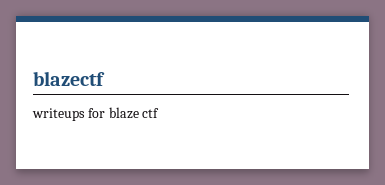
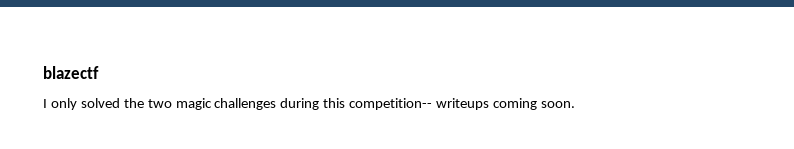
[32,107,160,121] writeups for blaze ctf -> [43,98,575,110] I only solved the two magic challenges during this competition-- writeups coming soon.

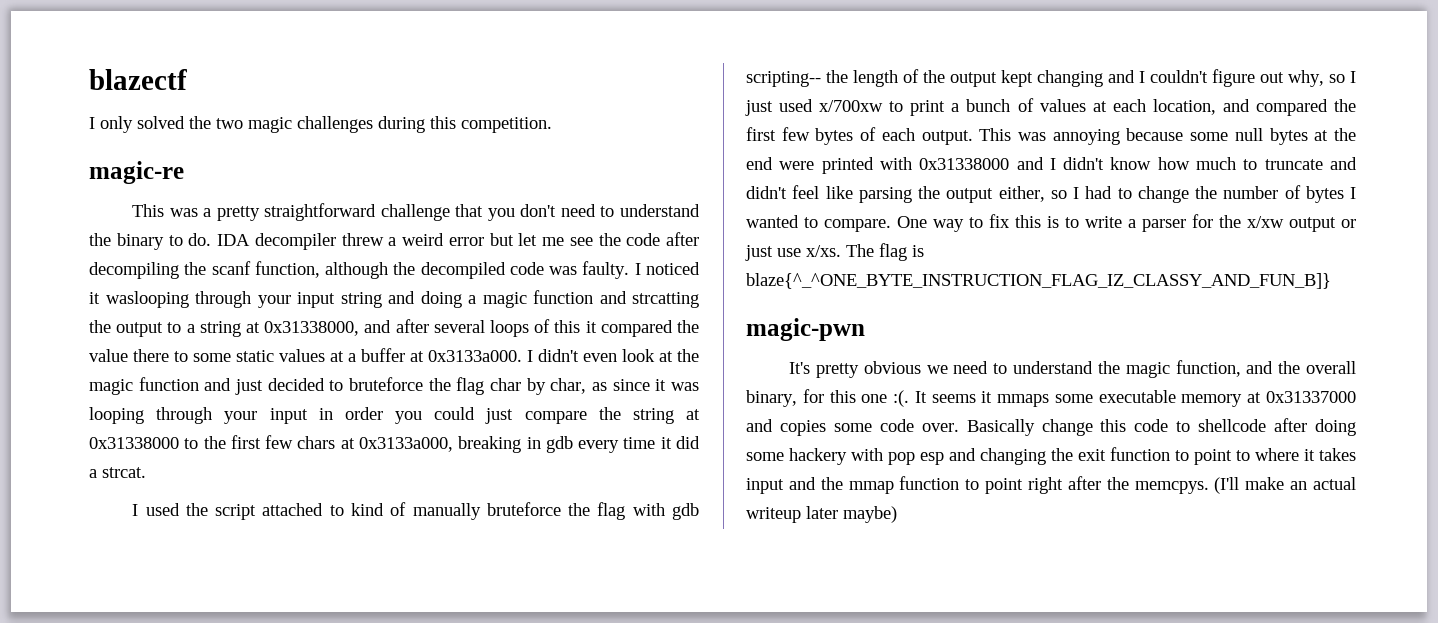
[349,98,575,110] competition-- writeups coming soon. -> [461,117,552,133] [89,161,184,184] [132,203,701,221] [89,232,699,250] [89,261,700,279] [89,290,699,308] [89,319,699,337] [89,348,699,362] [89,377,699,395] [89,407,700,424] [89,435,701,453] [89,467,146,478] [132,502,700,520] [746,69,1356,87] [745,98,1356,116] [746,127,1356,145] [746,157,1357,174] [746,185,1356,203] [746,214,1356,232] [745,243,924,261] [746,273,1331,289] [746,318,865,341] [789,360,1356,378] [746,389,1356,407] [746,418,1356,436] [746,447,1356,465] [746,476,1356,494] [746,506,897,523] competition. // magic-re // This was a pretty straightforward challenge that you don't need to understand the binary to do. IDA decompiler threw a weird error but let me see the code after decompiling the scanf function, although the decompiled code was faulty. I noticed it waslooping through your input string and doing a magic function and strcatting the output to a string at 0x31338000, and after several loops of this it compared the value there to some static values at a buffer at 0x3133a000. I didn't even look at the magic function and just decided to bruteforce the flag char by char, as since it was looping through your input in order you could just compare the string at 0x31338000 to the first few chars at 0x3133a000, breaking in gdb every time it did a strcat. // I used the script attached to kind of manually bruteforce the flag with gdb scripting-- the length of the output kept changing and I couldn't figure out why, so I just used x/700xw to print a bunch of values at each location, and compared the first few bytes of each output. This was annoying because some null bytes at the end were printed with 0x31338000 and I didn't know how much to truncate and didn't feel like parsing the output either, so I had to change the number of bytes I wanted to compare. One way to fix this is to write a parser for the x/xw output or just use x/xs. The flag is blaze{^_^ONE_BYTE_INSTRUCTION_FLAG_IZ_CLASSY_AND_FUN_B]} // magic-pwn // It's pretty obvious we need to understand the magic function, and the overall binary, for this one :(. It seems it mmaps some executable memory at 0x31337000 and copies some code over. Basically change this code to shellcode after doing some hackery with pop esp and changing the exit function to point to where it takes input and the mmap function to point right after the memcpys. (I'll make an actual writeup later maybe)

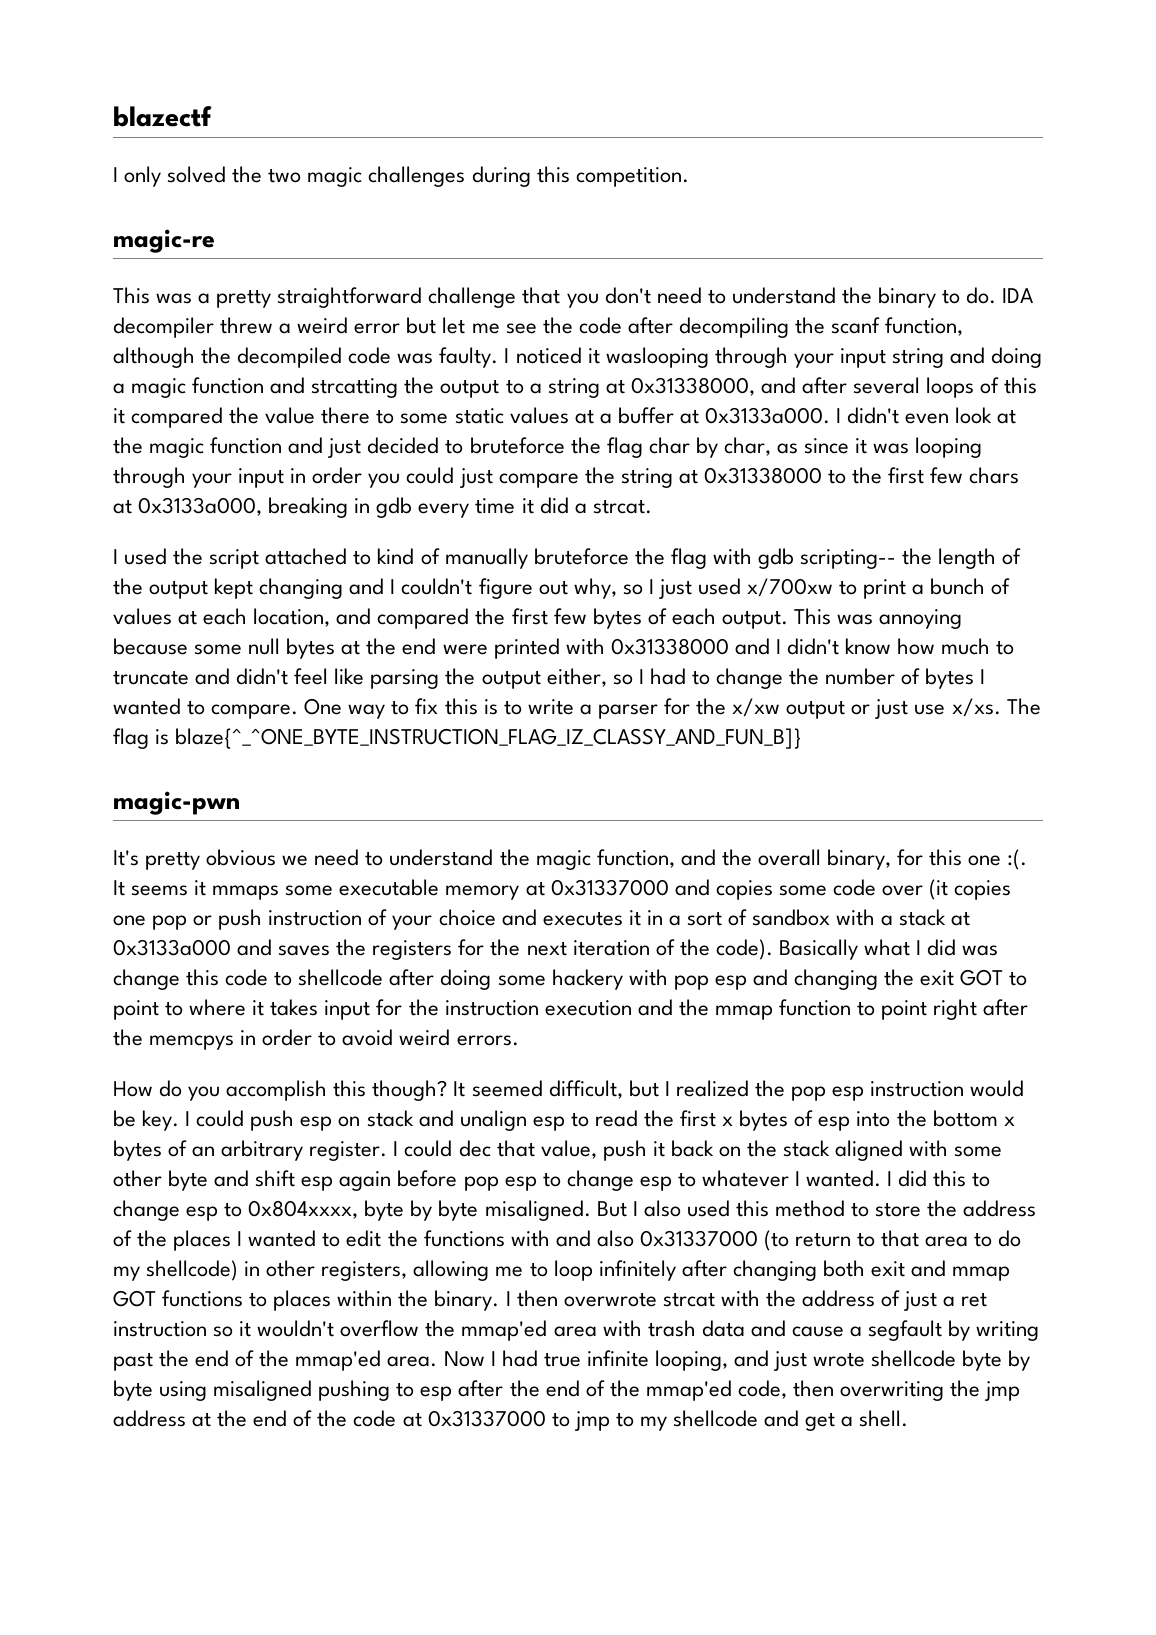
[921,419,1035,436] over. Basically -> [881,879,1012,900] [113,909,971,930] [113,939,999,960] over (it copies one pop or push instruction of your choice and executes it in a sort of sandbox with a stack at 0x3133a000 and saves the registers for the next iteration of the code). Basically what I did was
[1110,447,1170,461] function -> [960,969,1004,986] GOT
(784, 486) none -> [376,999,632,1016] for the instruction execution
[1134,477,1356,494] [746,506,897,523] memcpys. (I'll make an actual writeup later maybe) -> [149,1029,519,1050] [113,1080,1025,1101] [113,1110,1015,1131] [113,1140,1003,1161] [113,1170,991,1191] [113,1200,1037,1221] [113,1230,1022,1251] [113,1260,1011,1281] [113,1290,988,1311] [113,1320,1040,1341] [113,1350,1031,1371] [113,1380,1021,1401] [113,1410,909,1431] memcpys in order to avoid weird errors. // How do you accomplish this though? It seemed difficult, but I realized the pop esp instruction would be key. I could push esp on stack and unalign esp to read the first x bytes of esp into the bottom x bytes of an arbitrary register. I could dec that value, push it back on the stack aligned with some other byte and shift esp again before pop esp to change esp to whatever I wanted. I did this to change esp to 0x804xxxx, byte by byte misaligned. But I also used this method to store the address of the places I wanted to edit the functions with and also 0x31337000 (to return to that area to do my shellcode) in other registers, allowing me to loop infinitely after changing both exit and mmap GOT functions to places within the binary. I then overwrote strcat with the address of just a ret instruction so it wouldn't overflow the mmap'ed area with trash data and cause a segfault by writing past the end of the mmap'ed area. Now I had true infinite looping, and just wrote shellcode byte by byte using misaligned pushing to esp after the end of the mmap'ed code, then overwriting the jmp address at the end of the code at 0x31337000 to jmp to my shellcode and get a shell.

